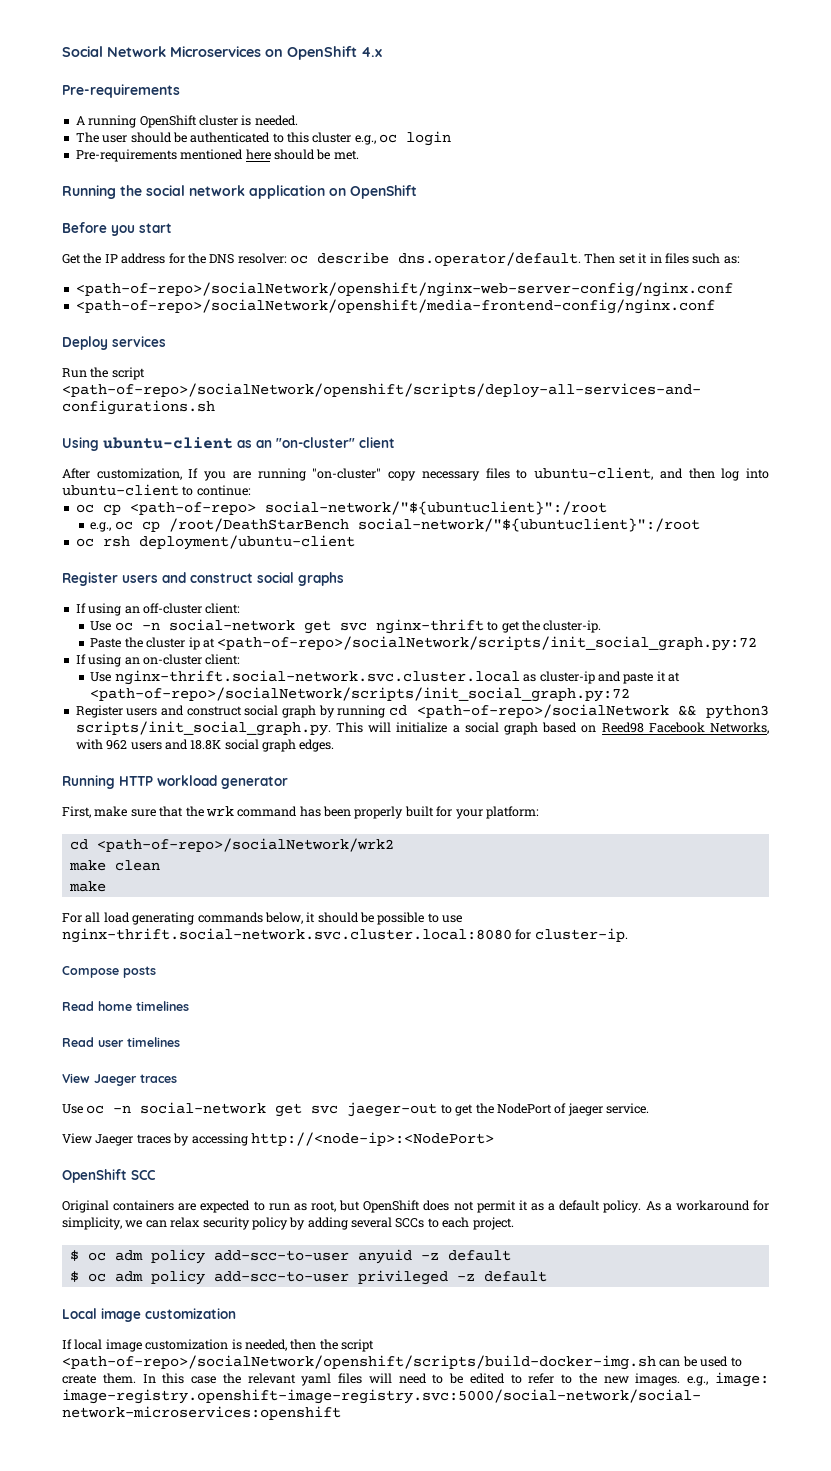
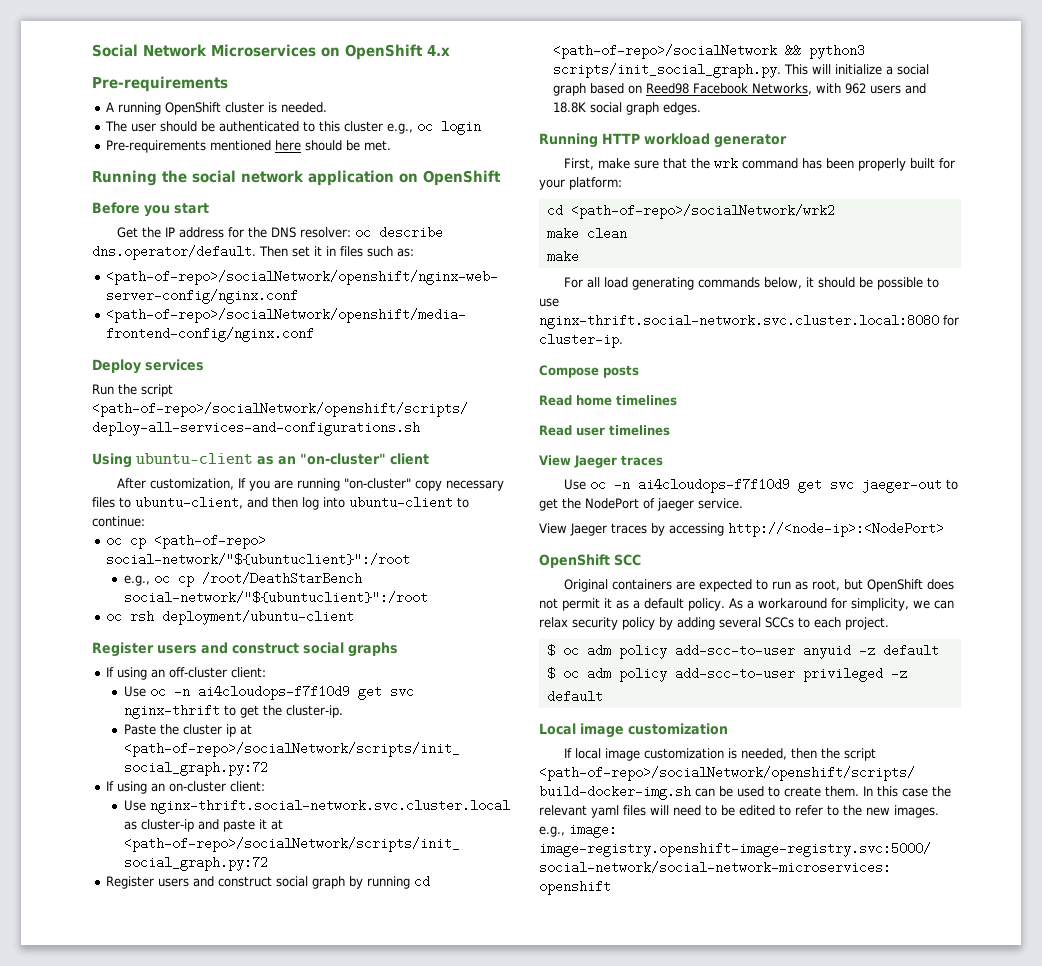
[168,619,295,631] social-network -> [197,685,350,700] ai4cloudops-f7f10d9
[140,1102,267,1114] social-network -> [637,478,790,493] ai4cloudops-f7f10d9

